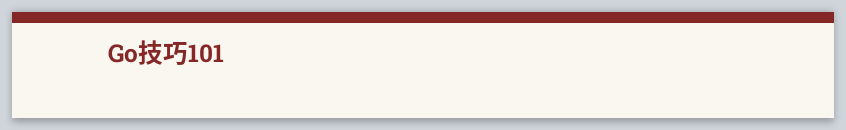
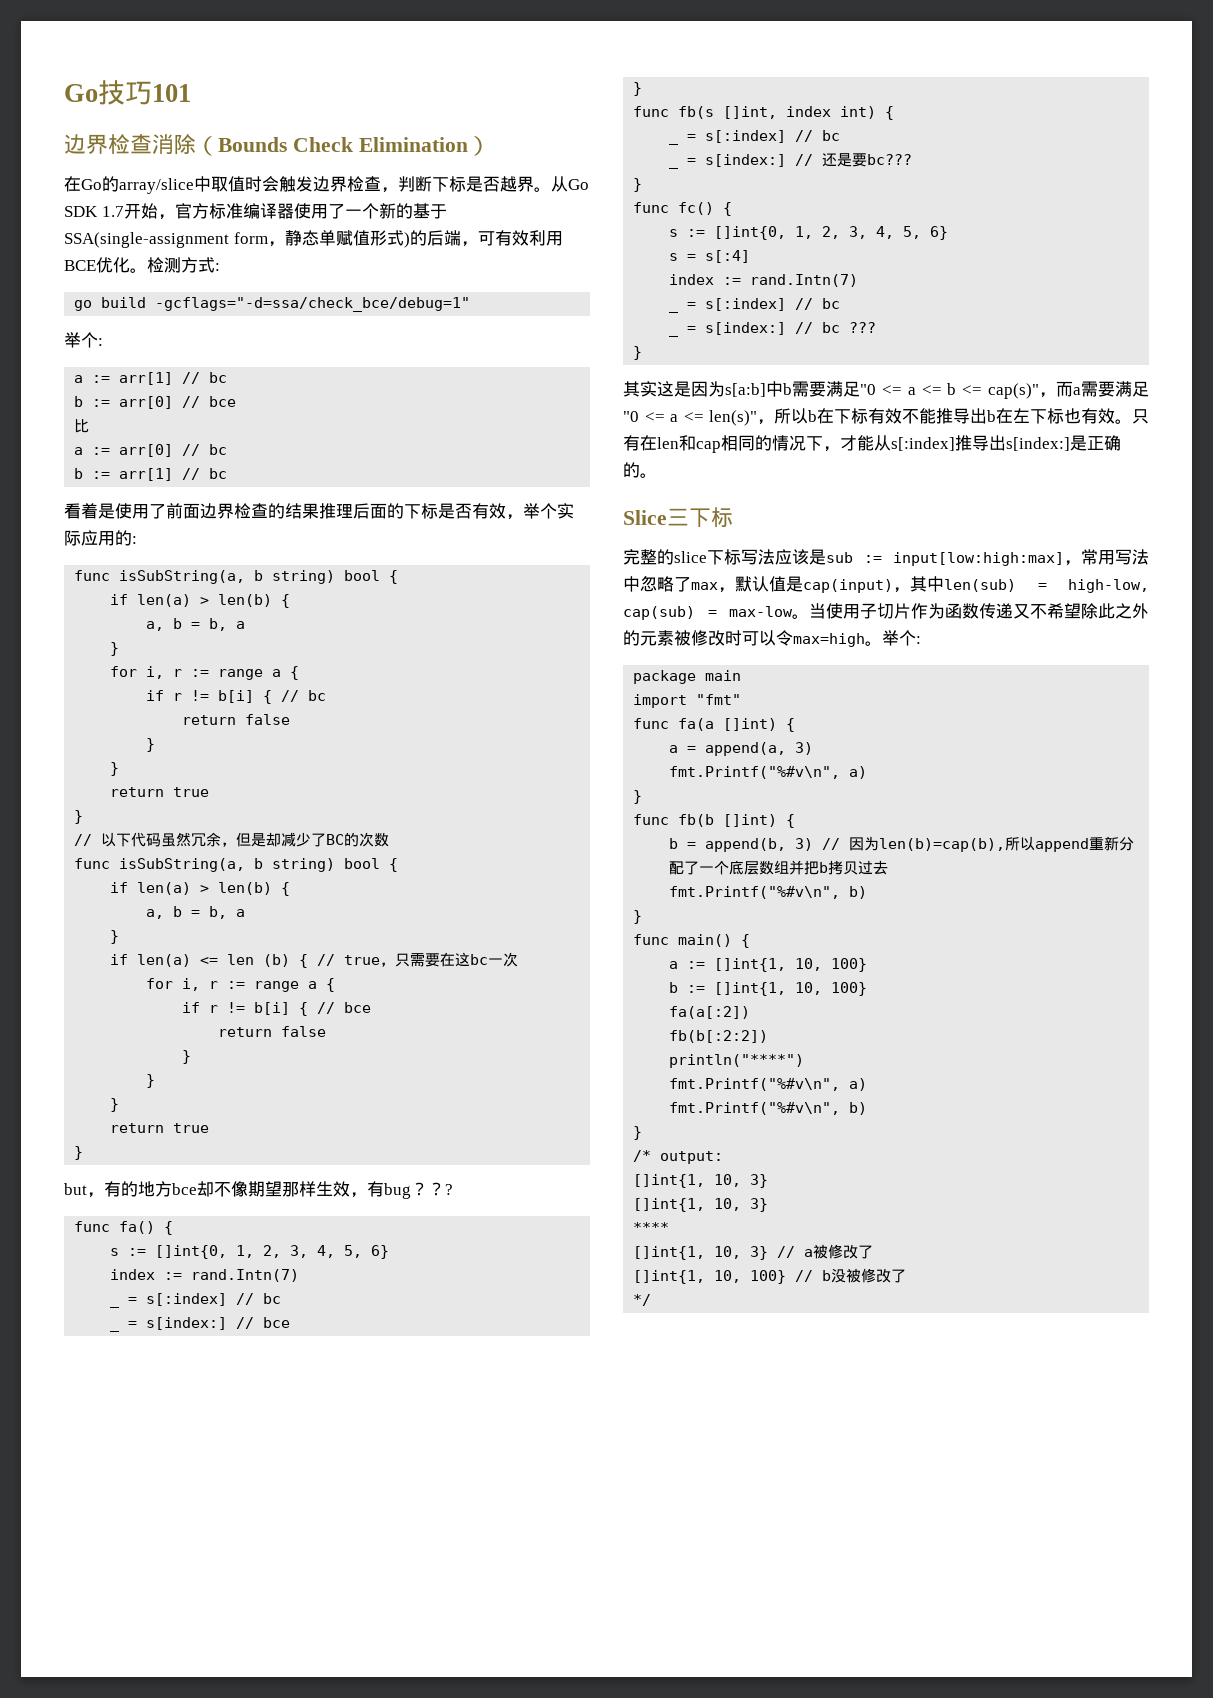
(224, 53) none -> [64,134,490,156] [64,176,589,194] [64,203,447,220] [64,230,563,248] [64,257,220,273] [74,297,471,312] [64,332,103,348] [74,372,228,385] [74,396,237,409] [74,419,90,433] [74,444,228,457] [74,468,228,481] [64,503,574,520] [64,530,137,546] [74,570,399,584] [110,594,291,608] [146,618,246,631] [110,642,120,656] [110,666,300,680] [146,690,327,704] [182,714,291,725] [146,738,156,752] [110,762,120,776] [110,787,210,797] [74,810,84,824] [74,832,390,847] [74,858,399,872] [110,882,291,896] [146,906,246,919] [110,930,120,944] [110,952,519,968] [146,978,336,992] [182,1002,372,1016] [218,1026,327,1037] [182,1050,192,1064] [146,1074,156,1088] [110,1098,120,1112] [110,1123,210,1133] [74,1146,84,1160] [64,1181,453,1199] [74,1221,174,1235] [110,1245,390,1259] [110,1269,300,1282] [110,1304,121,1308] [128,1293,282,1306] [110,1328,121,1332] [128,1317,291,1330] [633,82,643,96] [633,106,895,120] [669,141,680,145] [687,130,841,143] [669,165,680,169] [687,153,913,167] [633,178,643,192] [633,202,733,216] [669,226,949,240] [669,250,751,263] [669,274,859,287] [669,309,680,313] [687,298,841,311] [669,333,680,337] [687,322,877,335] [633,346,643,360] [623,381,1149,399] [623,408,1149,426] [623,435,1121,453] [623,462,657,478] [623,507,733,528] [623,549,1149,566] [623,575,1149,593] [623,603,1149,620] [623,630,921,647] [633,670,742,684] [633,694,742,708] [633,718,796,732] [669,742,814,756] [669,766,868,779] [633,790,643,804] [633,814,796,828] [669,836,1135,852] [669,860,889,875] [669,886,868,899] [633,910,643,924] [633,934,751,948] [669,958,868,972] [669,982,868,996] [669,1006,751,1019] [669,1030,769,1043] [669,1054,805,1068] [669,1078,868,1091] [669,1102,868,1115] [633,1126,643,1140] [633,1150,724,1164] [633,1174,769,1188] [633,1198,769,1212] [633,1222,670,1233] [633,1244,874,1260] [633,1268,907,1284] [633,1294,652,1306] // 边界检查消除（Bounds Check Elimination） // 在Go的array/slice中取值时会触发边界检查，判断下标是否越界。从Go SDK 1.7开始，官方标准编译器使用了一个新的基于SSA(single-assignment form，静态单赋值形式)的后端，可有效利用BCE优化。检测方式: // go build -gcflags="-d=ssa/check_bce/debug=1" // 举个: // a := arr[1] // bc // b := arr[0] // bce // 比 // a := arr[0] // bc // b := arr[1] // bc // 看着是使用了前面边界检查的结果推理后面的下标是否有效，举个实际应用的: // func isSubString(a, b string) bool { // if len(a) > len(b) { // a, b = b, a // } // for i, r := range a { // if r != b[i] { // bc // return false // } // } // return true // } // // 以下代码虽然冗余，但是却减少了BC的次数 // func isSubString(a, b string) bool { // if len(a) > len(b) { // a, b = b, a // } // if len(a) <= len (b) { // true，只需要在这bc一次 // for i, r := range a { // if r != b[i] { // bce // return false // } // } // } // return true // } // but，有的地方bce却不像期望那样生效，有bug？？? // func fa() { // s := []int{0, 1, 2, 3, 4, 5, 6} // index := rand.Intn(7) // _ = s[:index] // bc // _ = s[index:] // bce // } // func fb(s []int, index int) { // _ = s[:index] // bc // _ = s[index:] // 还是要bc??? // } // func fc() { // s := []int{0, 1, 2, 3, 4, 5, 6} // s = s[:4] // index := rand.Intn(7) // _ = s[:index] // bc // _ = s[index:] // bc ??? // } // 其实这是因为s[a:b]中b需要满足"0 <= a <= b <= cap(s)"，而a需要满足"0 <= a <= len(s)"，所以b在下标有效不能推导出b在左下标也有效。只有在len和cap相同的情况下，才能从s[:index]推导出s[index:]是正确的。 // Slice三下标 // 完整的slice下标写法应该是sub := input[low:high:max]，常用写法中忽略了max，默认值是cap(input)，其中len(sub) = high-low, cap(sub) = max-low。当使用子切片作为函数传递又不希望除此之外的元素被修改时可以令max=high。举个: // package main // import "fmt" // func fa(a []int) { // a = append(a, 3) // fmt.Printf("%#v\n", a) // } // func fb(b []int) { // b = append(b, 3) // 因为len(b)=cap(b),所以append重新分配了一个底层数组并把b拷贝过去 // fmt.Printf("%#v\n", b) // } // func main() { // a := []int{1, 10, 100} // b := []int{1, 10, 100} // fa(a[:2]) // fb(b[:2:2]) // println("****") // fmt.Printf("%#v\n", a) // fmt.Printf("%#v\n", b) // } // /* output: // []int{1, 10, 3} // []int{1, 10, 3} // **** // []int{1, 10, 3} // a被修改了 // []int{1, 10, 100} // b没被修改了 // */

